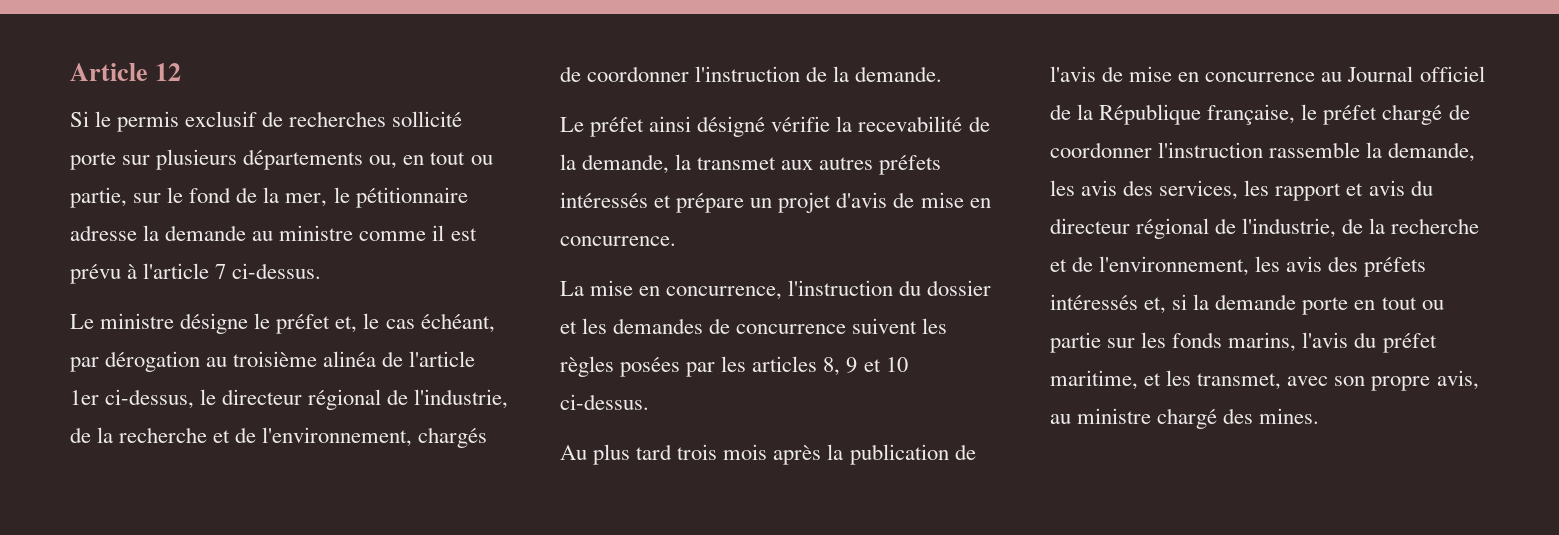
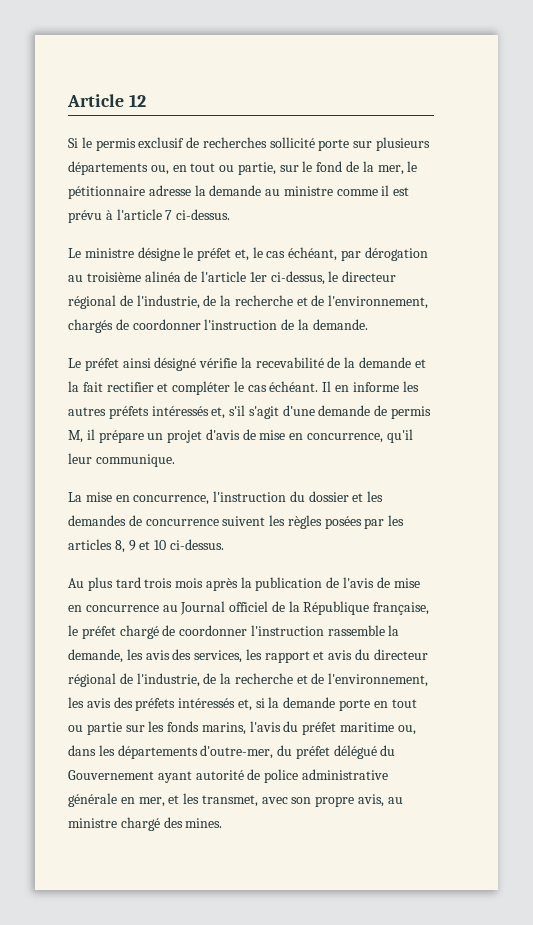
[582,154,942,175] [560,192,672,208] demande, la transmet aux autres préfets intéressés et -> [359,357,426,368] [68,381,419,395] [68,405,432,419] [68,429,95,443] demande et la fait rectifier et compléter le cas échéant. Il en informe les autres préfets intéressés et, s'il s'agit d'une demande de permis M, il
[560,236,676,246] concurrence. -> [307,429,413,443] [68,453,175,467] concurrence, qu'il leur communique.
[1050,370,1138,390] maritime, -> [340,722,416,735] [68,745,396,759] [68,769,388,783] [68,793,165,807] maritime ou, dans les départements d'outre-mer, du préfet délégué du Gouvernement ayant autorité de police administrative générale en mer,

